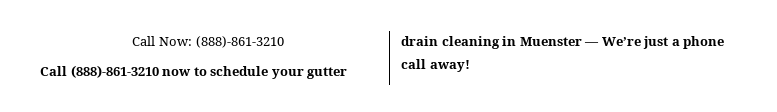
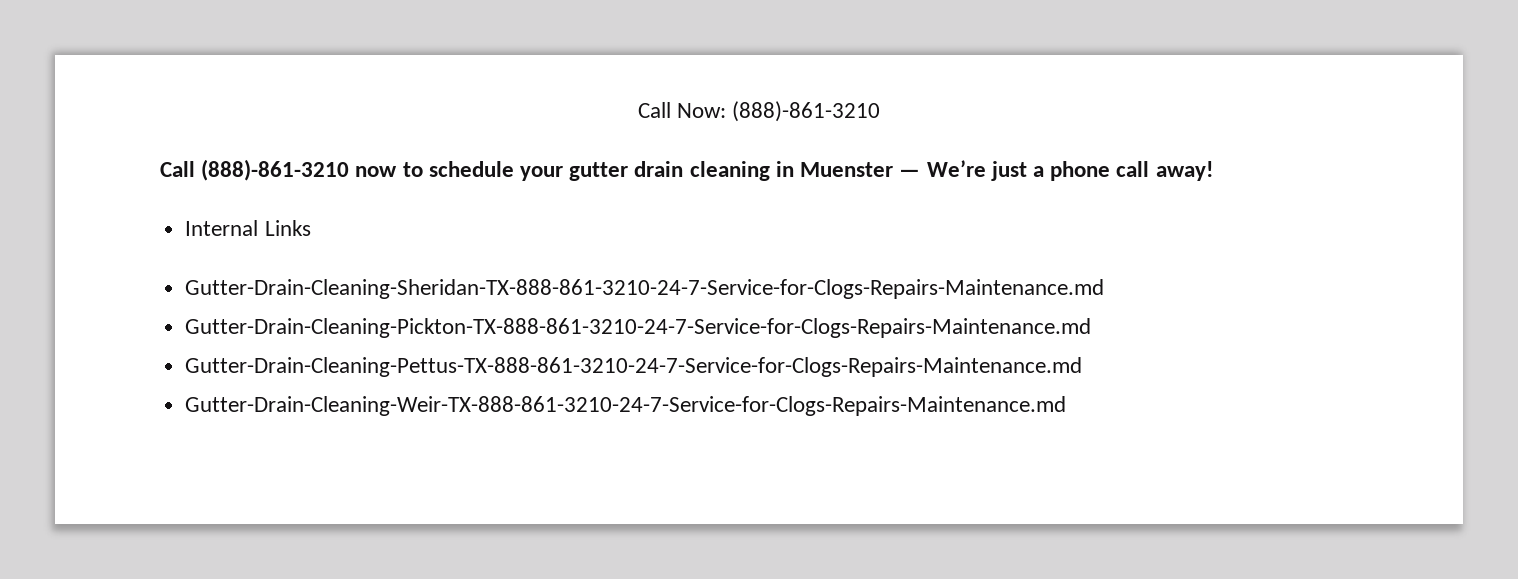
(470, 66) none -> [185,220,311,236] [185,279,1105,299] [185,318,1092,338] [185,357,1083,377] [185,396,1067,416] // Internal Links // Gutter-Drain-Cleaning-Sheridan-TX-888-861-3210-24-7-Service-for-Clogs-Repairs-Maintenance.md // Gutter-Drain-Cleaning-Pickton-TX-888-861-3210-24-7-Service-for-Clogs-Repairs-Maintenance.md // Gutter-Drain-Cleaning-Pettus-TX-888-861-3210-24-7-Service-for-Clogs-Repairs-Maintenance.md // Gutter-Drain-Cleaning-Weir-TX-888-861-3210-24-7-Service-for-Clogs-Repairs-Maintenance.md

